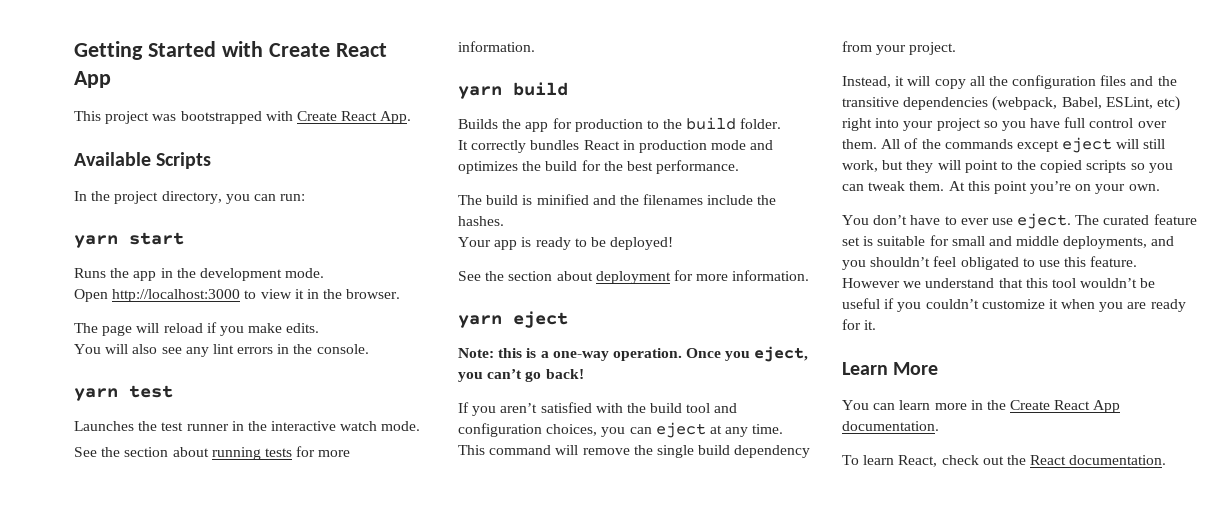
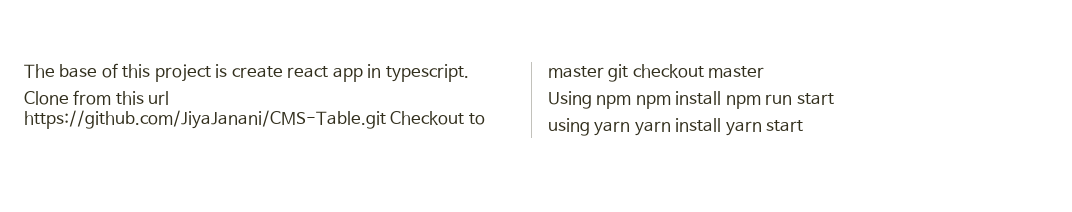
[74,41,387,60] [74,71,111,88] [74,111,412,124] [74,152,212,169] [74,191,306,204] [74,232,184,248] [74,268,325,281] [74,289,401,302] [74,322,320,336] [74,344,369,357] [74,385,173,401] [74,421,421,431] [74,446,351,460] [458,41,535,52] [458,82,568,99] [458,117,782,132] [458,140,774,153] [458,160,740,174] [458,194,777,205] [458,216,504,226] [458,237,674,250] [458,270,810,284] [458,311,568,328] [458,346,809,362] [458,369,584,382] [458,402,738,416] [458,422,784,438] [458,445,811,458] [842,41,957,55] [842,75,1177,89] [842,96,1180,111] [842,117,1167,131] [842,137,1166,153] [842,160,1173,173] [842,181,1160,194] [842,213,1197,229] [842,235,1175,249] [842,256,1138,270] [842,278,1156,288] [842,298,1186,312] [842,319,877,330] [842,362,939,375] [842,400,1121,413] [842,421,939,431] [842,455,1167,467] Getting Started with Create React App // This project was bootstrapped with Create React App. // Available Scripts // In the project directory, you can run: // yarn start // Runs the app in the development mode. // Open http://localhost:3000 to view it in the browser. // The page will reload if you make edits. // You will also see any lint errors in the console. // yarn test // Launches the test runner in the interactive watch mode. // See the section about running tests for more information. // yarn build // Builds the app for production to the build folder. // It correctly bundles React in production mode and optimizes the build for the best performance. // The build is minified and the filenames include the hashes. // Your app is ready to be deployed! // See the section about deployment for more information. // yarn eject // Note: this is a one-way operation. Once you eject, you can’t go back! // If you aren’t satisfied with the build tool and configuration choices, you can eject at any time. This command will remove the single build dependency from your project. // Instead, it will copy all the configuration files and the transitive dependencies (webpack, Babel, ESLint, etc) right into your project so you have full control over them. All of the commands except eject will still work, but they will point to the copied scripts so you can tweak them. At this point you’re on your own. // You don’t have to ever use eject. The curated feature set is suitable for small and middle deployments, and you shouldn’t feel obligated to use this feature. However we understand that this tool wouldn’t be useful if you couldn’t customize it when you are ready for it. // Learn More // You can learn more in the Create React App documentation. // To learn React, check out the React documentation. -> [24,63,469,82] [24,90,170,105] [24,110,485,129] [548,64,765,82] [548,91,834,109] [548,118,804,136] The base of this project is create react app in typescript. // Clone from this url https://github.com/JiyaJanani/CMS-Table.git Checkout to master git checkout master // Using npm npm install npm run start // using yarn yarn install yarn start

